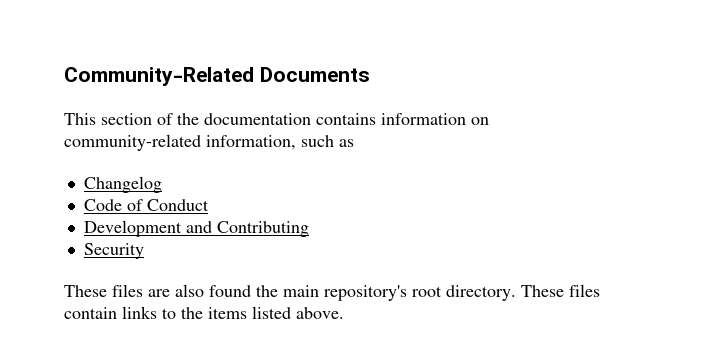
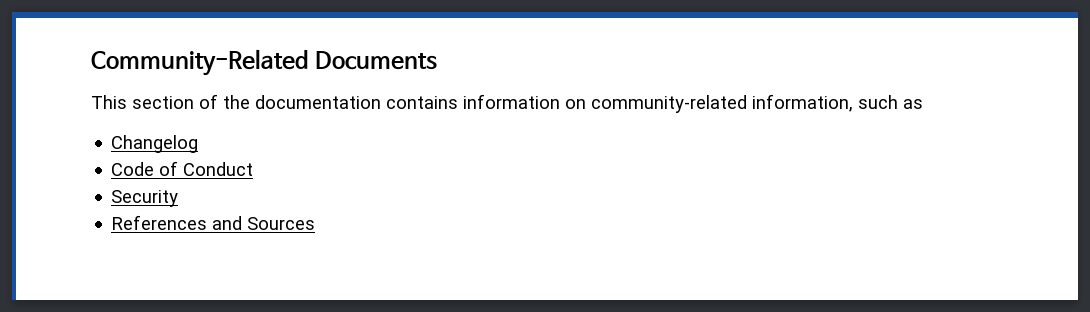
[83,220,309,237] [83,243,144,259] [64,284,600,301] [64,306,344,319] Development and Contributing // Security // These files are also found the main repository's root directory. These files contain links to the items listed above. -> [111,190,179,207] [111,215,316,230] Security // References and Sources

